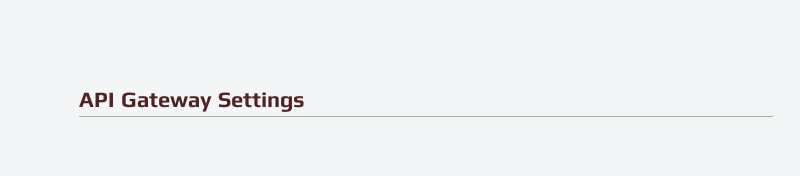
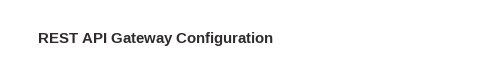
(79, 99) none -> [38,33,78,43] REST
[217,92,305,112] Settings -> [176,32,274,46] Configuration

